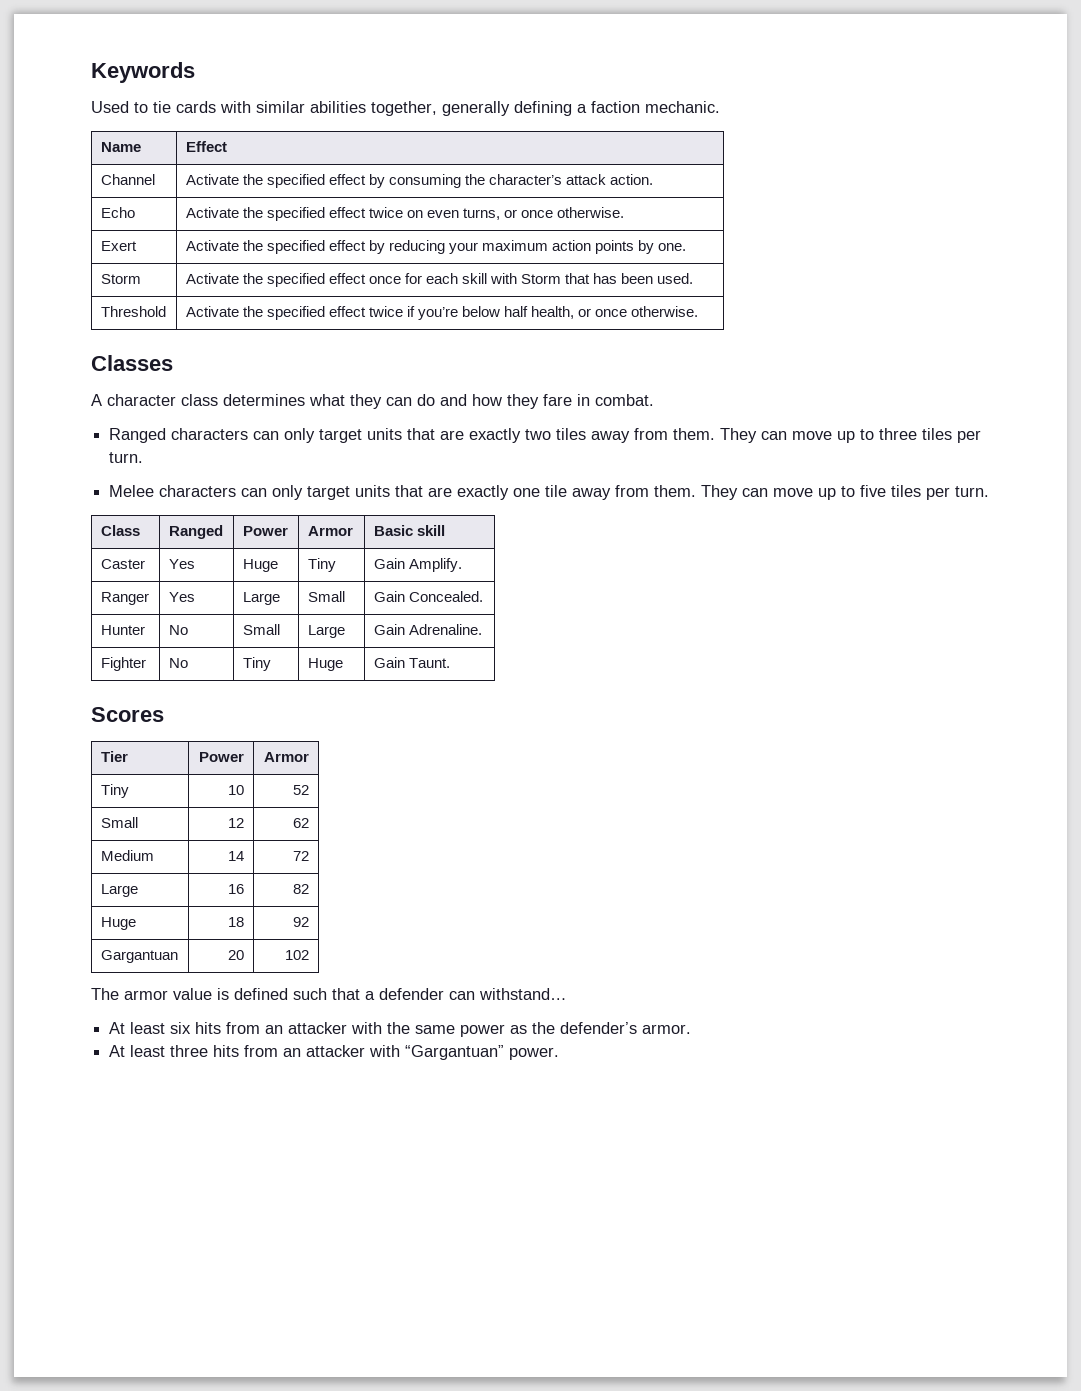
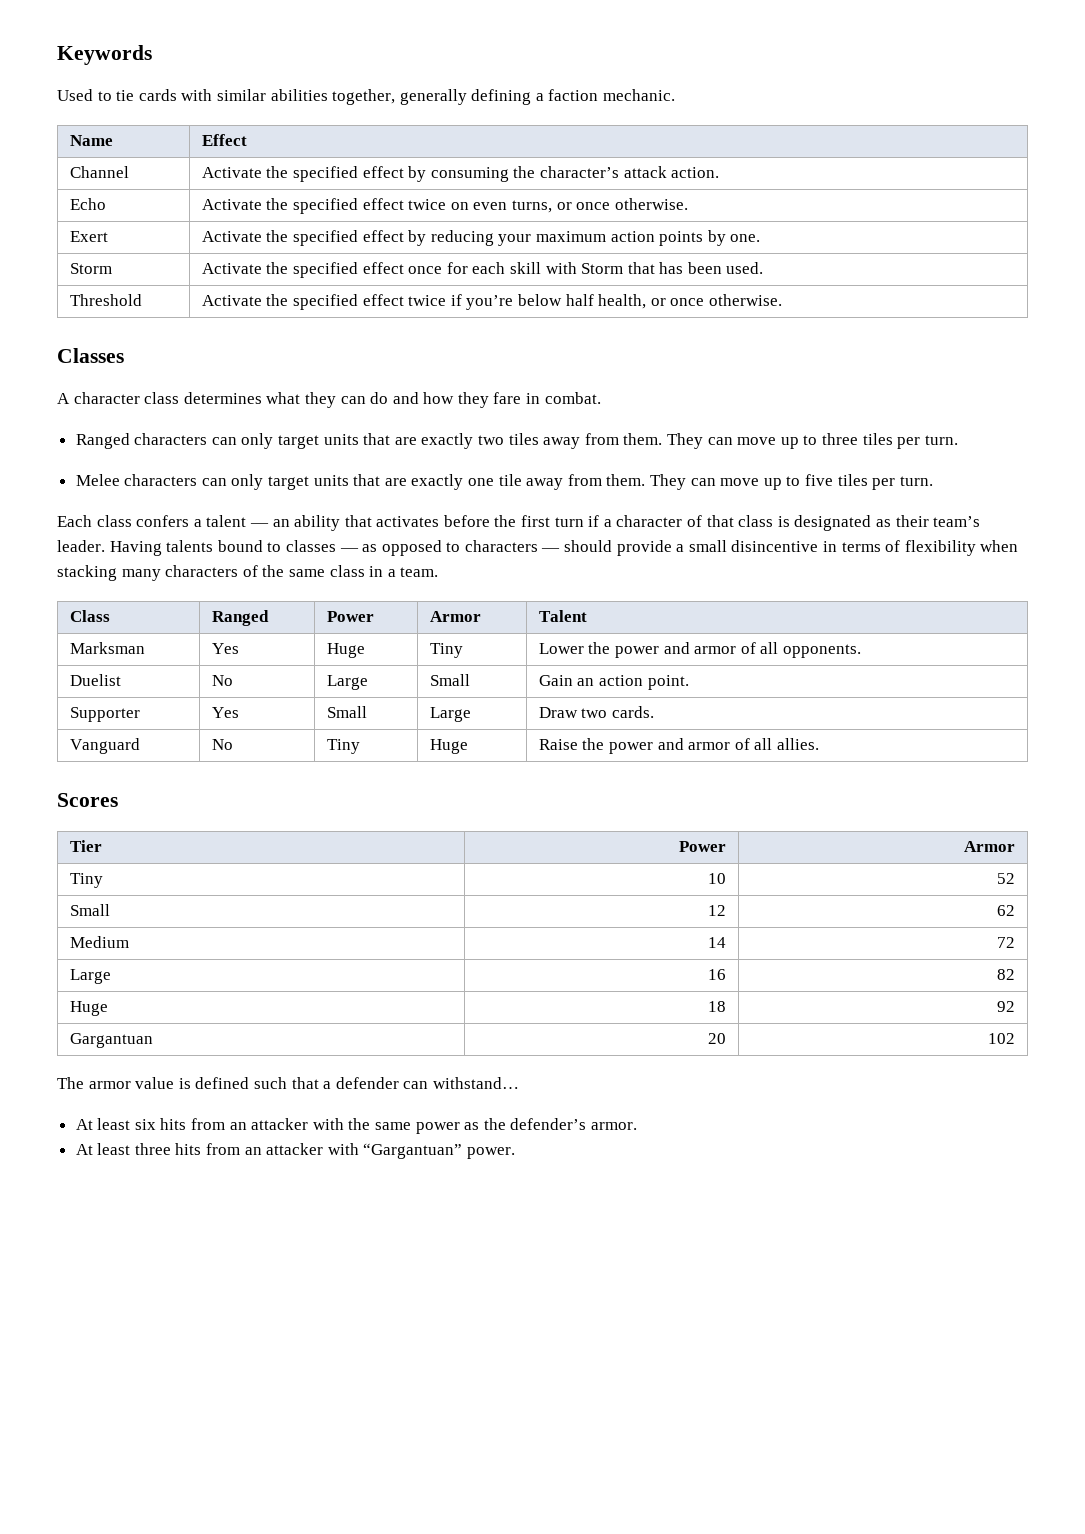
(990, 491) none -> [57,515,981,531] [57,540,1019,556] [57,565,439,581] // Each class confers a talent — an ability that activates before the first turn if a character of that class is designated as their team’s leader. Having talents bound to classes — as opposed to characters — should provide a small disincentive in terms of flexibility when stacking many characters of the same class in a team.
[373,525,445,536] [100,559,145,569] Basic skill // Caster -> [538,610,587,622] [69,642,145,654] Talent // Marksman
[373,558,462,572] [100,592,149,605] [168,592,195,602] [242,592,280,605] [307,591,345,602] [373,591,483,602] [100,625,145,635] [168,625,188,635] [242,624,280,635] [307,625,345,638] [373,624,482,635] [100,657,146,671] [168,658,188,668] [242,657,271,671] [307,658,343,671] [373,657,450,668] Gain Amplify. // Ranger | Yes | Large | Small | Gain Concealed. // Hunter | No | Small | Large | Gain Adrenaline. // Fighter | No | Tiny | Huge | Gain Taunt. -> [538,642,861,658] [69,674,121,686] [211,675,233,686] [326,675,368,690] [429,674,470,686] [538,675,689,690] [69,707,140,722] [211,707,239,718] [326,706,367,718] [429,707,471,722] [538,706,654,718] [69,738,140,754] [211,739,233,750] [326,739,360,754] [429,739,468,754] [538,738,819,754] Lower the power and armor of all opponents. // Duelist | No | Large | Small | Gain an action point. // Supporter | Yes | Small | Large | Draw two cards. // Vanguard | No | Tiny | Huge | Raise the power and armor of all allies.

